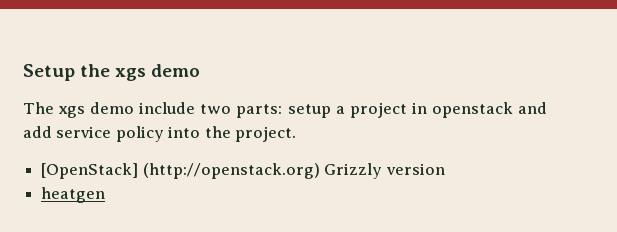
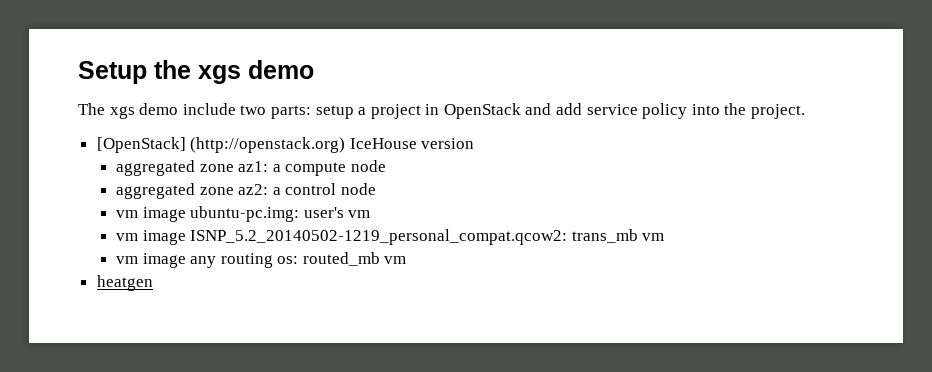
[431,102,513,118] openstack -> [443,103,521,119] OpenStack
[324,163,383,179] Grizzly -> [349,138,417,149] IceHouse
(445, 169) none -> [115,160,386,176] [115,183,376,199] [115,206,371,222] [115,229,665,245] [115,252,407,268] // aggregated zone az1: a compute node // aggregated zone az2: a control node // vm image ubuntu-pc.img: user's vm // vm image ISNP_5.2_20140502-1219_personal_compat.qcow2: trans_mb vm // vm image any routing os: routed_mb vm

